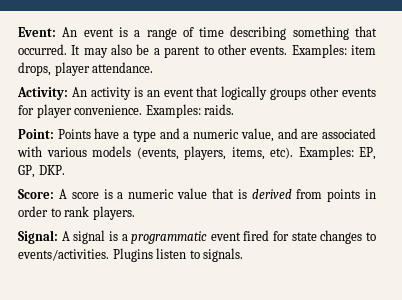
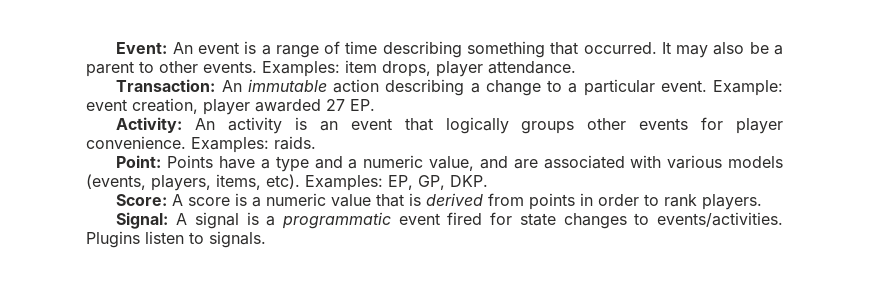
(154, 67) none -> [116,79,784,96] [86,98,375,115] // Transaction: An immutable action describing a change to a particular event. Example: event creation, player awarded 27 EP.

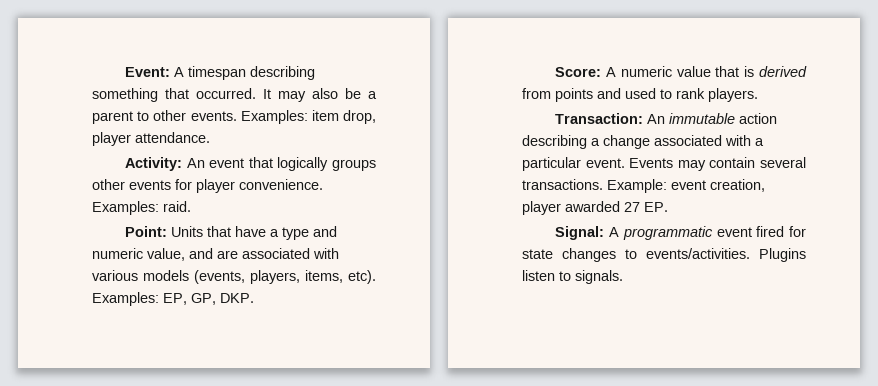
[172,41,378,58] An event is a range of time -> [174,66,247,80] A timespan
[382,61,431,77] drops, -> [343,110,376,124] drop,
[116,79,784,96] [86,98,375,115] // Transaction: An immutable action describing a change to a particular event. Example: event creation, player awarded 27 EP. -> (210, 137) none
[228,117,338,134] activity is an -> (205, 163) none
[274,136,316,150] raids. -> [163,201,191,212] raid.
[167,155,214,168] Points -> [171,226,232,237] Units that
[348,159,358,169] a -> (338, 231) none
[188,193,262,207] score is a -> (617, 72) none
[580,193,640,206] in order -> [597,88,656,99] and used
(763, 202) none -> [555,113,778,124] [522,135,764,149] [522,157,806,171] [522,179,765,193] [522,201,668,215] // Transaction: An immutable action describing a change associated with a particular event. Events may contain several transactions. Example: event creation, player awarded 27 EP.
[194,212,276,229] signal is a -> (619, 232) none

